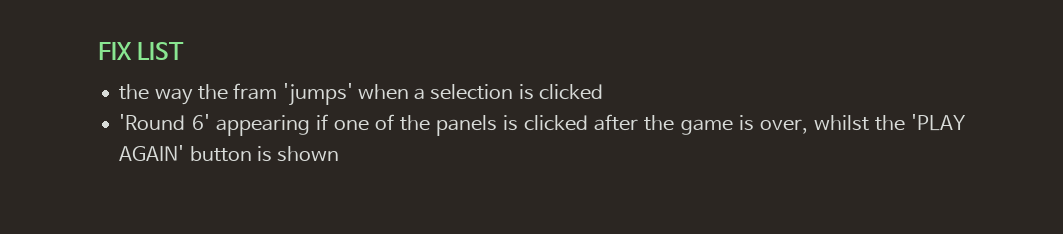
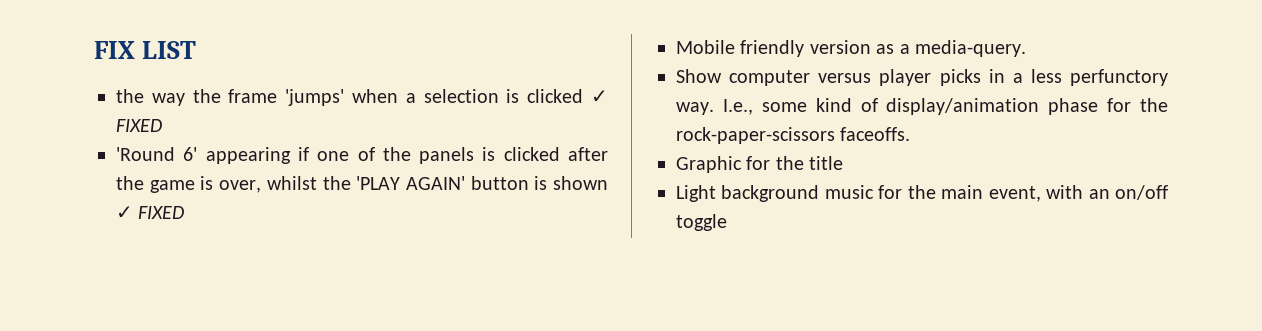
[233,83,278,100] fram -> [228,89,278,103] frame
(603, 92) none -> [591,90,608,103] [116,119,162,132] ✓ FIXED
(340, 154) none -> [116,206,185,219] [676,40,1026,57] [676,69,1168,86] [676,98,1168,115] [676,127,911,144] [676,156,844,173] [676,185,1168,202] [676,214,727,231] ✓ FIXED // Mobile friendly version as a media-query. // Show computer versus player picks in a less perfunctory way. I.e., some kind of display/animation phase for the rock-paper-scissors faceoffs. // Graphic for the title // Light background music for the main event, with an on/off toggle

